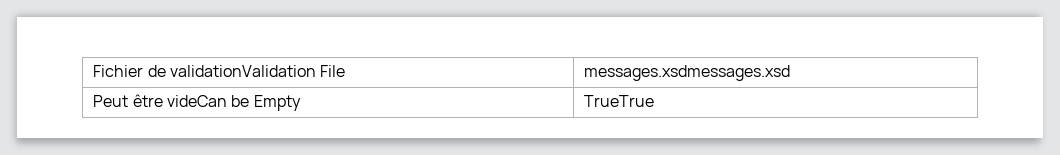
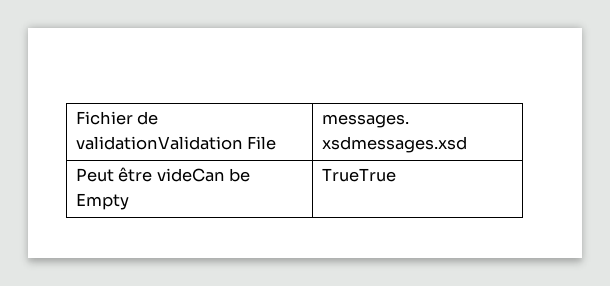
[584,65,791,81] messages.xsdmessages.xsd -> [322,114,410,128] [322,136,468,153] messages. xsdmessages.xsd

